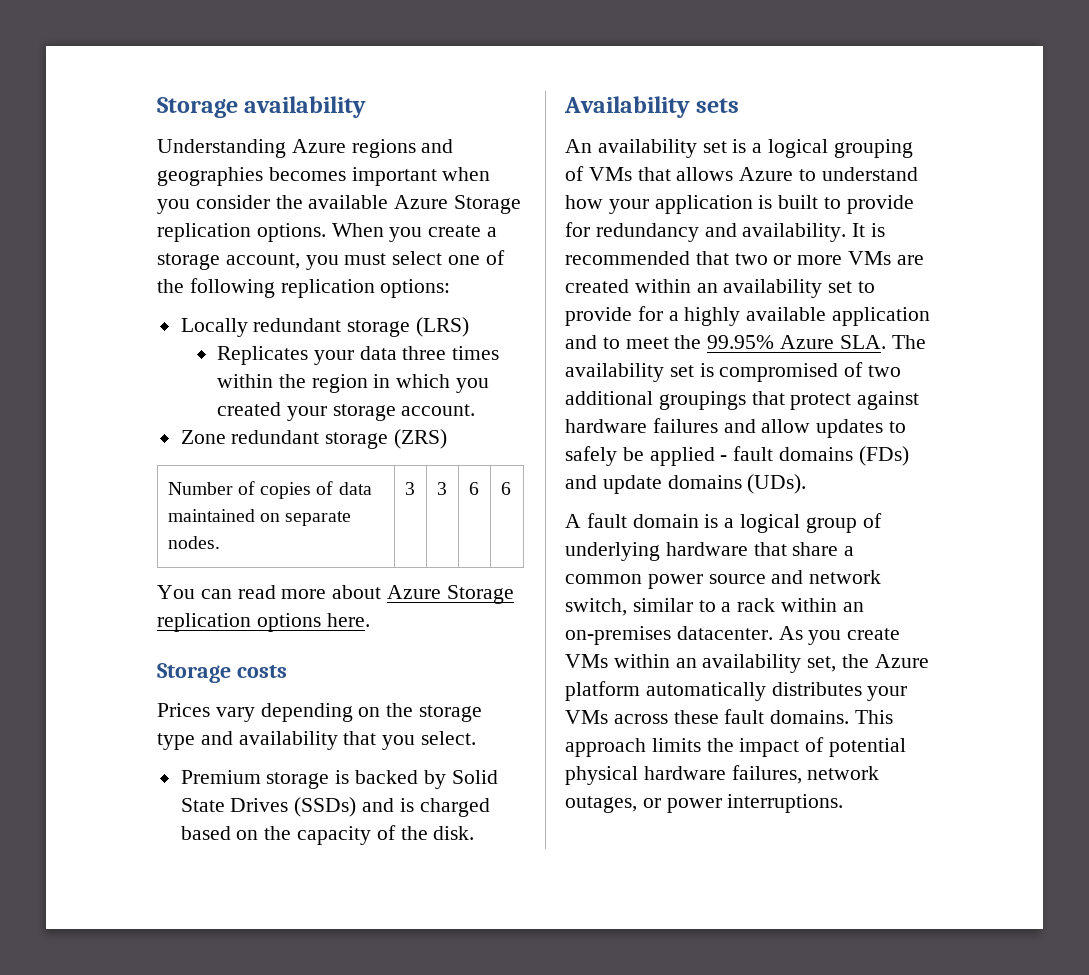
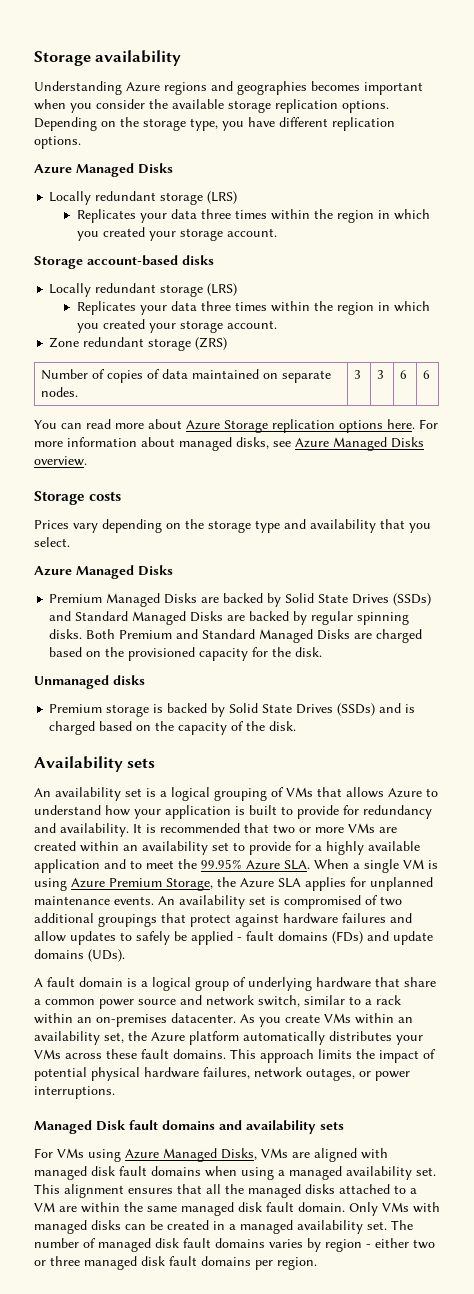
[394,195,522,214] [157,223,498,242] [157,250,505,270] [157,278,451,298] Azure Storage replication options. When you create a storage account, you must select one of the following replication options: -> [228,99,389,113] [34,117,395,131] [34,136,81,149] [34,163,173,177] [49,191,238,205] [77,209,431,223] [77,227,278,241] [34,255,214,269] storage replication options. Depending on the storage type, you have different replication options. // Azure Managed Disks // Locally redundant storage (LRS) // Replicates your data three times within the region in which you created your storage account. // Storage account-based disks
(370, 620) none -> [419,419,438,429] [34,437,424,451] [34,456,87,466] For more information about managed disks, see Azure Managed Disks overview.
(477, 738) none -> [34,565,173,579] [49,593,432,607] [49,611,410,625] [49,629,423,643] [49,647,323,661] [34,675,145,689] // Azure Managed Disks // Premium Managed Disks are backed by Solid State Drives (SSDs) and Standard Managed Disks are backed by regular spinning disks. Both Premium and Standard Managed Disks are charged based on the provisioned capacity for the disk. // Unmanaged disks
[891,335,926,349] The -> [314,859,438,873] [34,877,433,891] [34,896,175,905] When a single VM is using Azure Premium Storage, the Azure SLA applies for unplanned maintenance events. An
(844, 803) none -> [34,1120,344,1134] [34,1148,388,1162] [34,1166,436,1180] [34,1184,417,1198] [34,1202,440,1216] [34,1220,413,1234] [34,1238,435,1252] [34,1256,317,1270] // Managed Disk fault domains and availability sets // For VMs using Azure Managed Disks, VMs are aligned with managed disk fault domains when using a managed availability set. This alignment ensures that all the managed disks attached to a VM are within the same managed disk fault domain. Only VMs with managed disks can be created in a managed availability set. The number of managed disk fault domains varies by region - either two or three managed disk fault domains per region.

